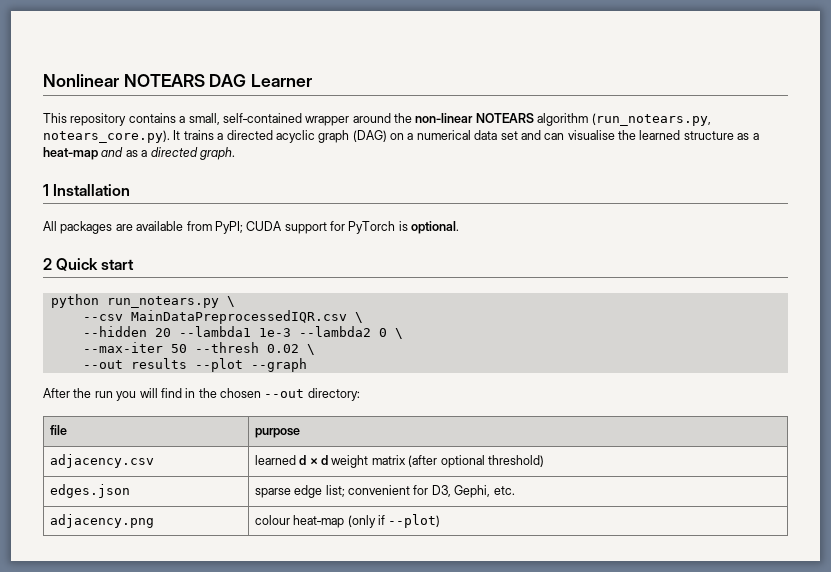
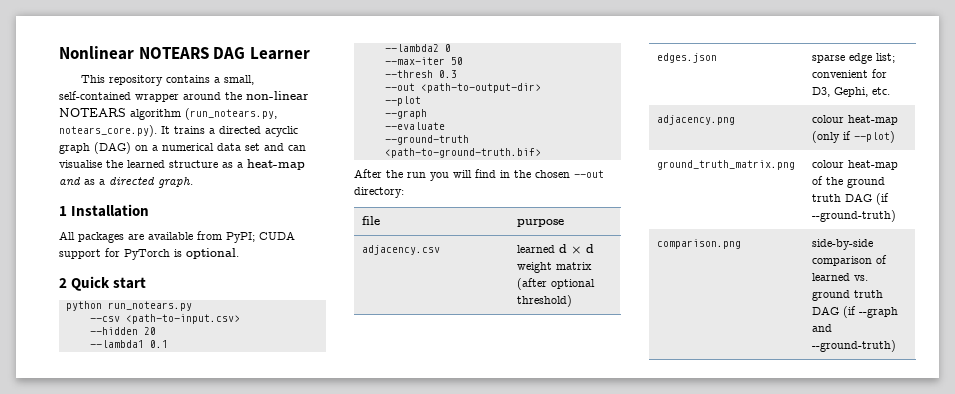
[226,296,235,307] \ -> (192, 306) none
[130,310,363,324] MainDataPreprocessedIQR.csv \ -> [125,314,240,324] <path-to-input.csv>
[178,326,291,337] --lambda1 1e-3 -> [89,340,168,348] // --lambda1 0.1 //
[394,328,403,339] \ -> (451, 48) none
[194,342,315,355] [82,358,187,369] --thresh 0.02 \ // --out results -> [384,70,457,78] [384,83,541,93] // --thresh 0.3 // --out <path-to-output-dir> //
[250,358,307,372] --graph -> [384,109,427,119] [384,122,445,130] [384,135,469,145] [384,148,541,158] // --graph // --evaluate // --ground-truth <path-to-ground-truth.bif>
(441, 521) none -> [657,160,796,170] [812,160,899,170] [812,176,886,188] [812,193,890,205] [812,210,897,222] [657,239,742,249] [812,239,874,250] [812,255,888,266] [812,273,869,281] [812,290,884,301] [812,306,899,318] [812,324,833,332] [812,340,897,352] // ground_truth_matrix.png | colour heat‑map of the ground truth DAG (if --ground-truth) // comparison.png | side‑by‑side comparison of learned vs. ground truth DAG (if --graph and --ground-truth)

